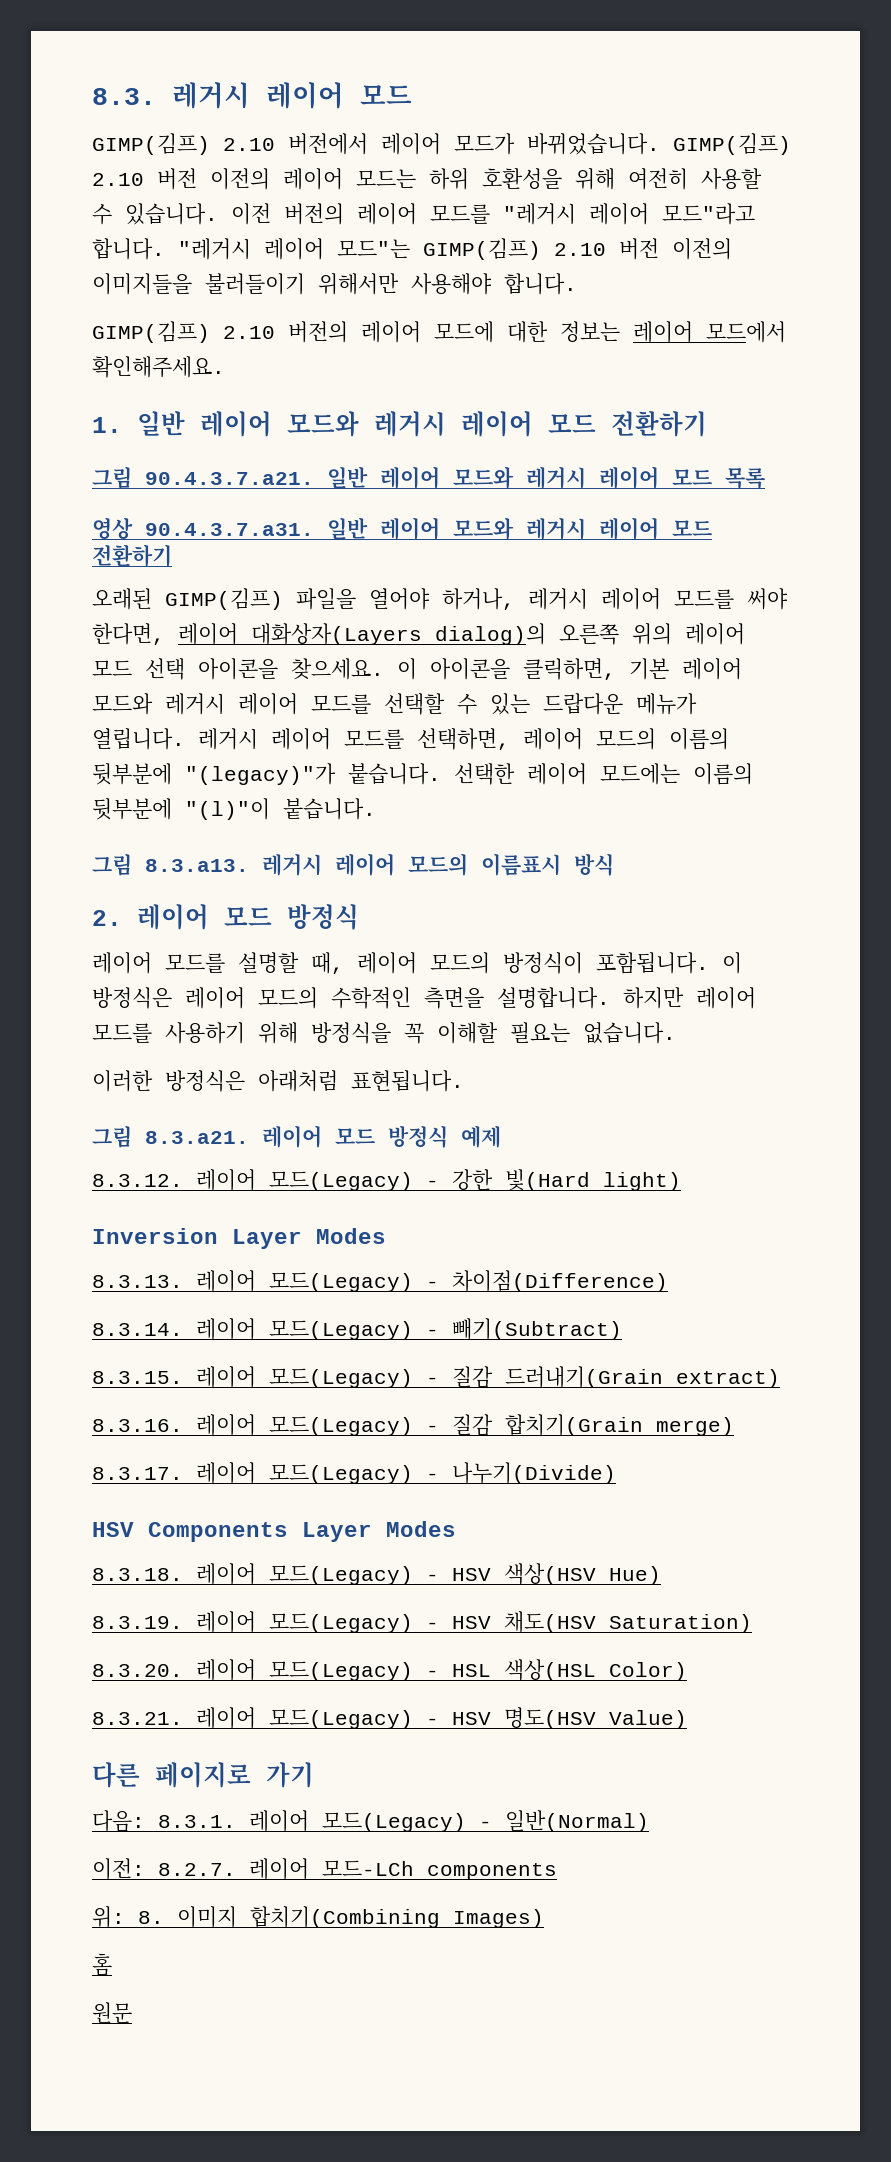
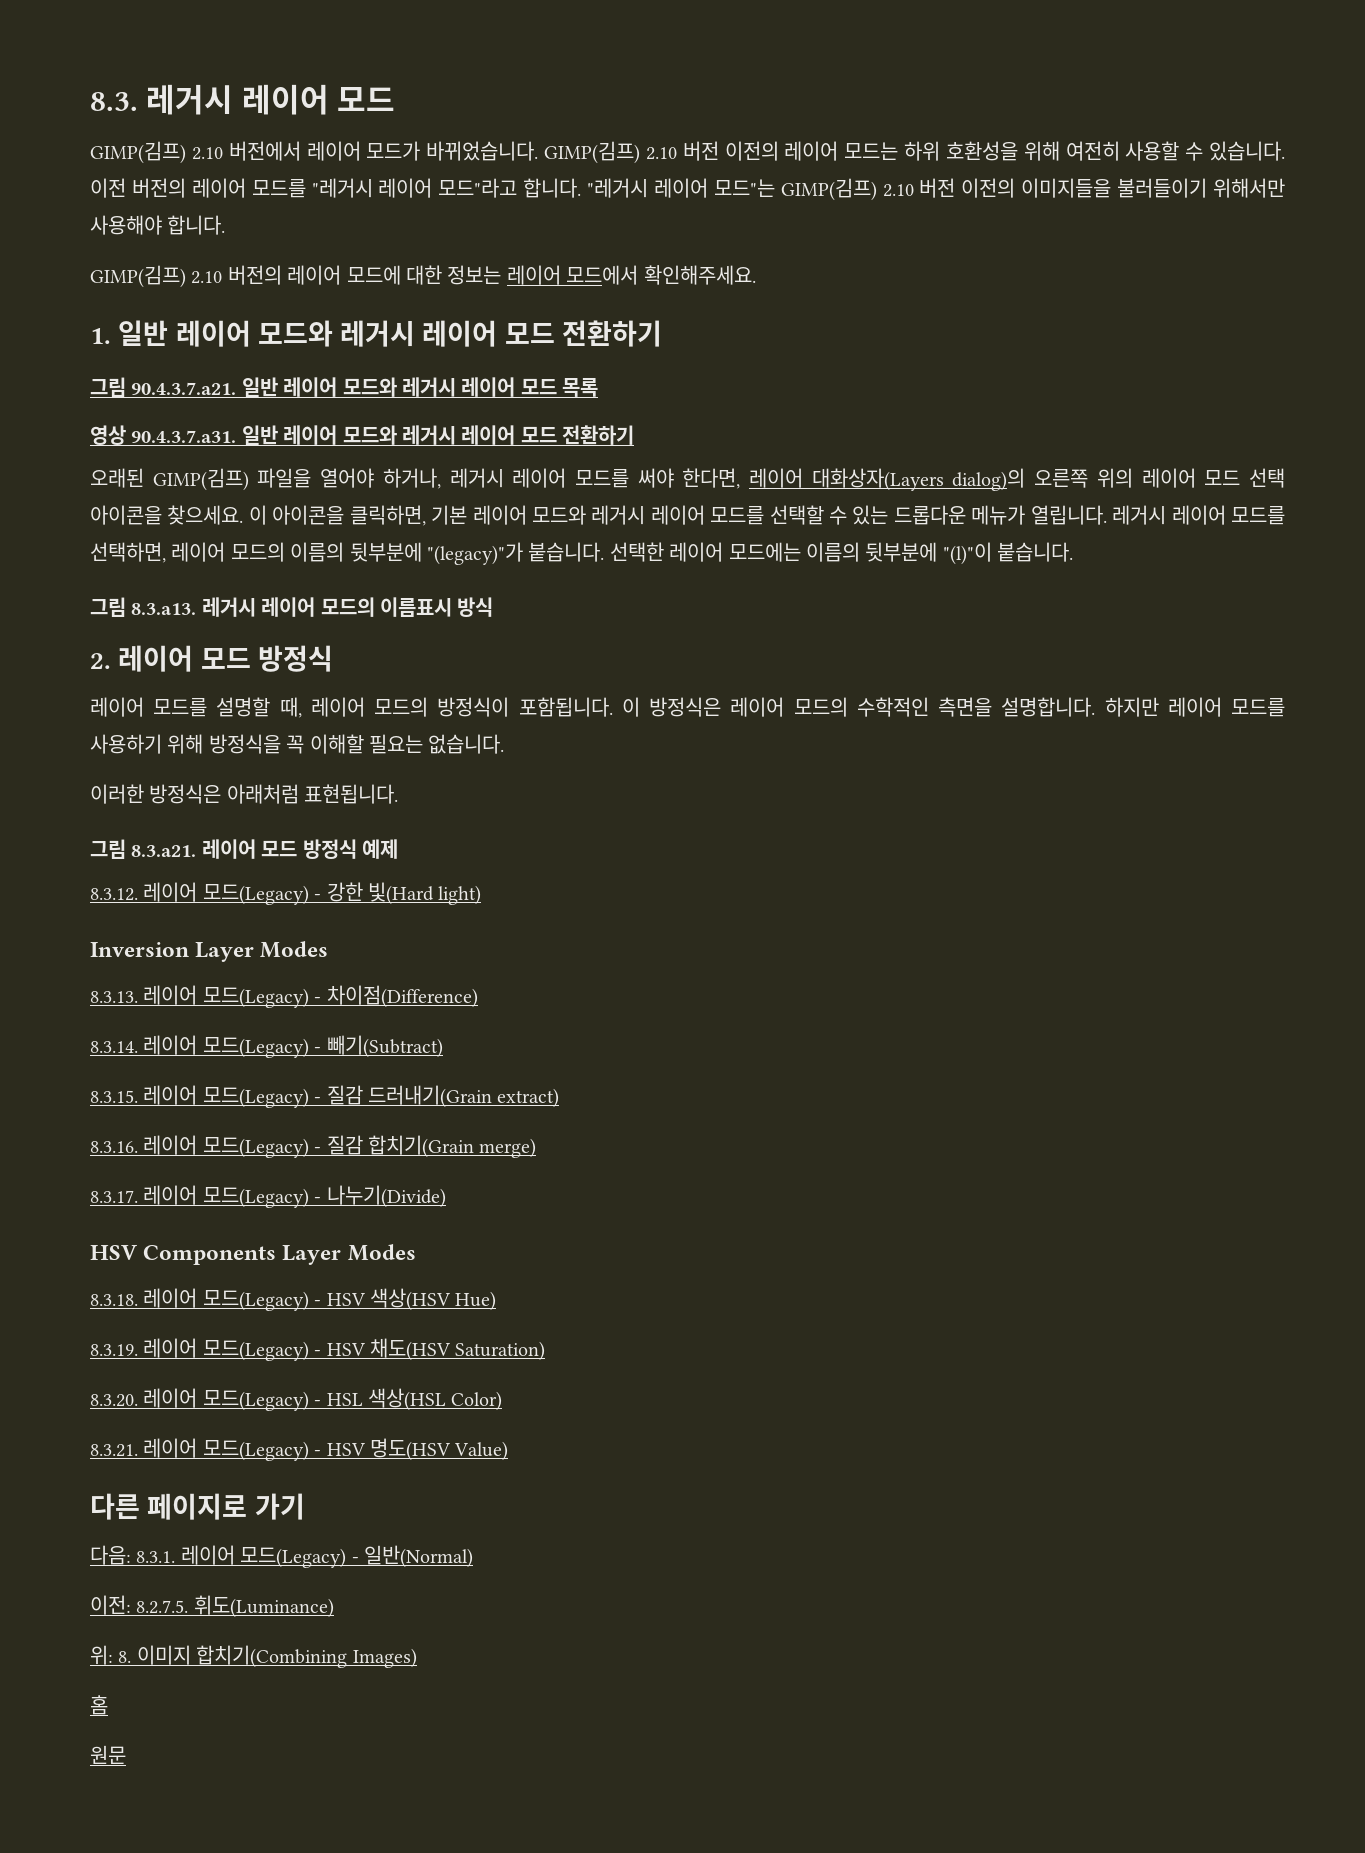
[543,693,623,715] 드랍다운 -> [893,505,966,525] 드롭다운
[158,1858,557,1880] 8.2.7. 레이어 모드-LCh components -> [136,1595,334,1618] 8.2.7.5. 휘도(Luminance)

